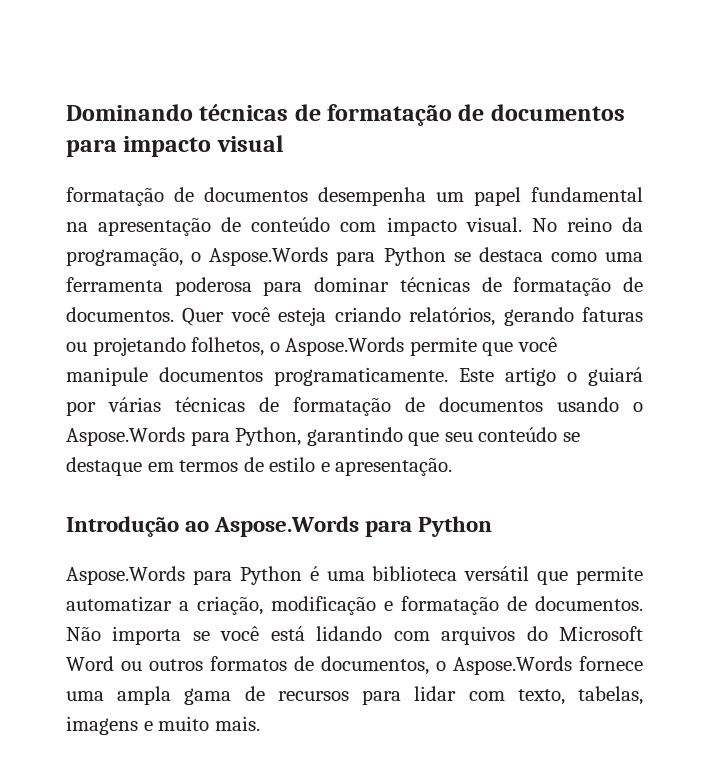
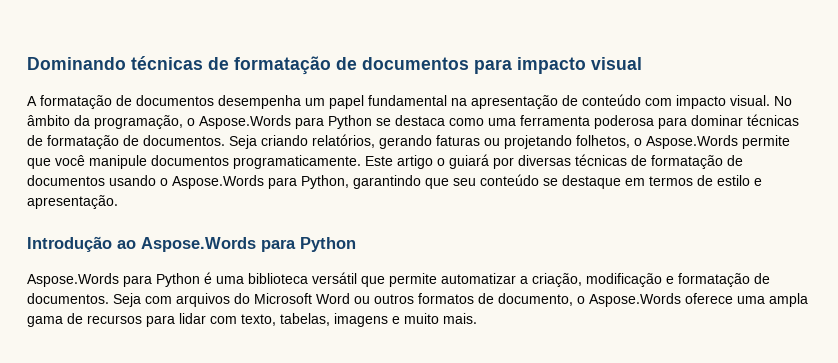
(283, 143) none -> [27,96,37,106] A
[566,217,612,232] reino -> [27,115,70,126] âmbito
[182,307,327,326] Quer você esteja -> [229,135,257,149] Seja
[108,397,161,412] várias -> [518,155,571,166] diversas
[66,626,383,645] Não importa se você está lidando -> [113,293,141,307] Seja
[321,656,643,675] documentos, o Aspose.Words fornece -> [498,293,733,307] documento, o Aspose.Words oferece

